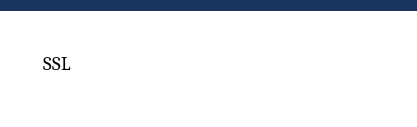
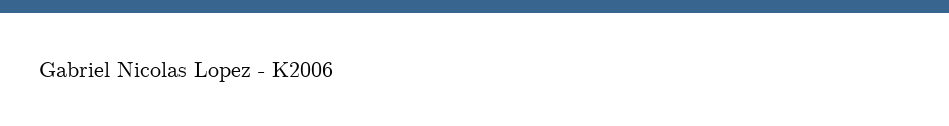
[43,57,71,70] SSL -> [39,62,333,82] Gabriel Nicolas Lopez - K2006

